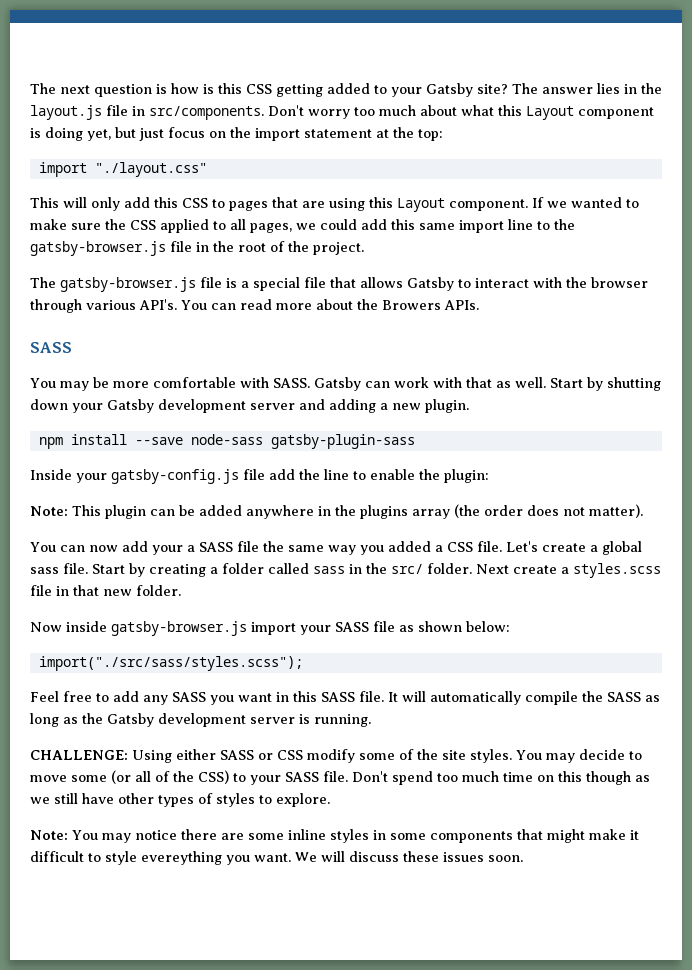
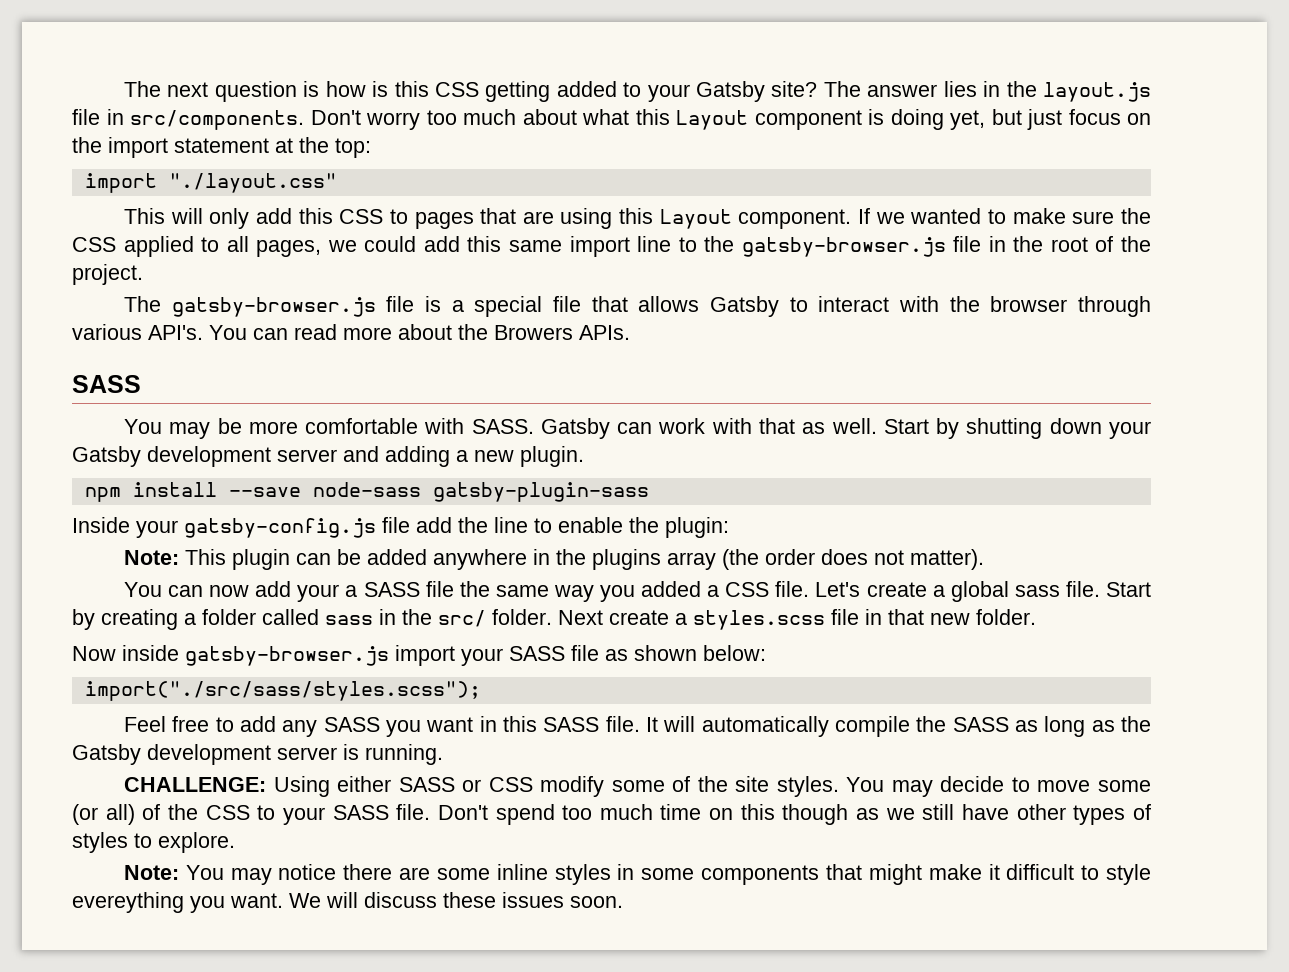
[135,770,229,784] all of the CSS) -> [105,804,250,825] all) of the CSS

